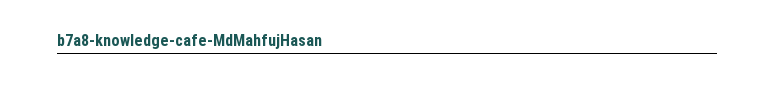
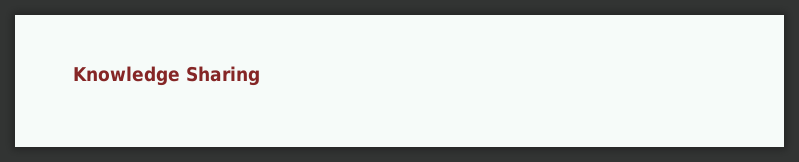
[57,34,322,49] b7a8-knowledge-cafe-MdMahfujHasan -> [73,66,260,86] Knowledge Sharing

